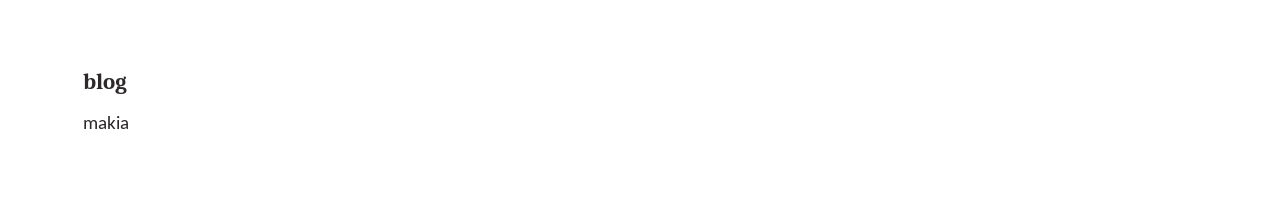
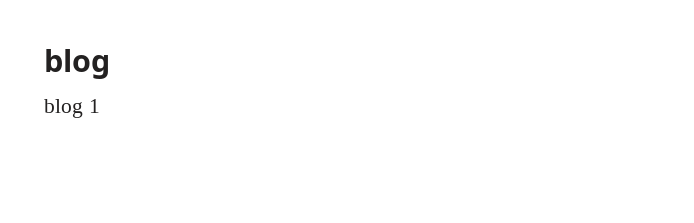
[83,116,129,129] makia -> [44,99,100,118] blog 1

